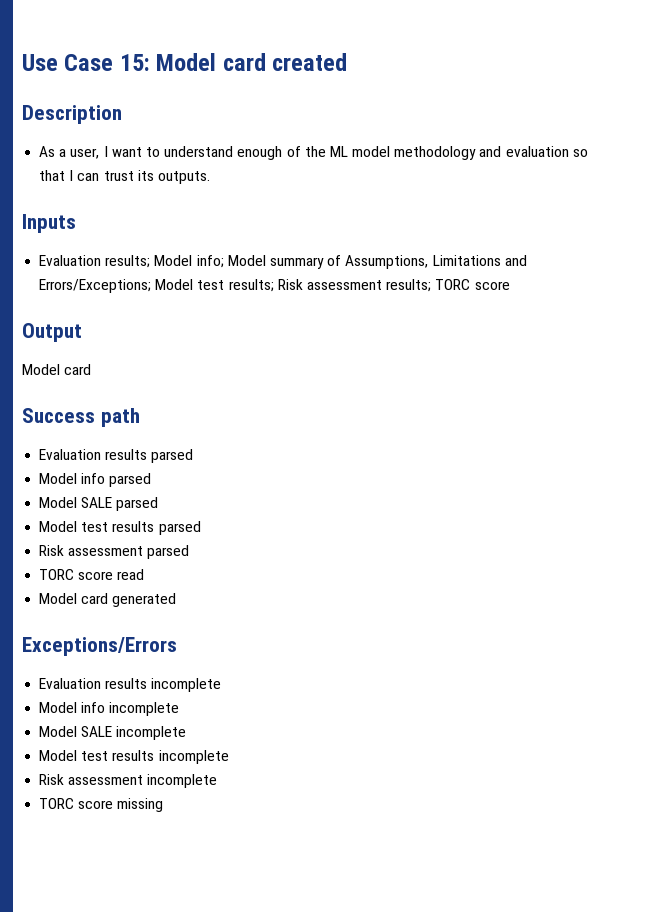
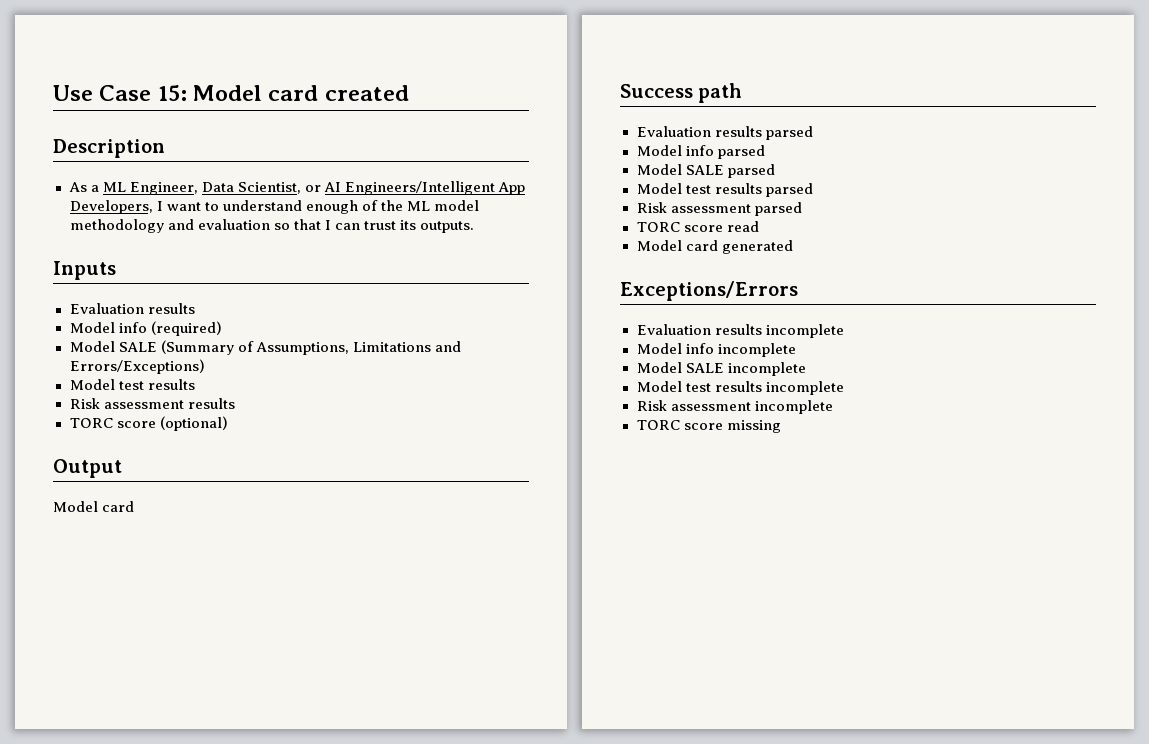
[70,148,100,159] user, -> [102,181,525,195] [69,200,153,214] ML Engineer, Data Scientist, or AI Engineers/Intelligent App Developers,
[105,255,324,269] results; Model info; Model summary -> [147,303,195,314] [69,321,222,336] [69,340,234,355] results // Model info (required) // Model SALE (Summary
[39,279,510,293] Errors/Exceptions; Model test results; Risk assessment results; TORC score -> [69,359,205,374] [69,379,195,390] [69,398,235,409] [69,416,228,431] Errors/Exceptions) // Model test results // Risk assessment results // TORC score (optional)

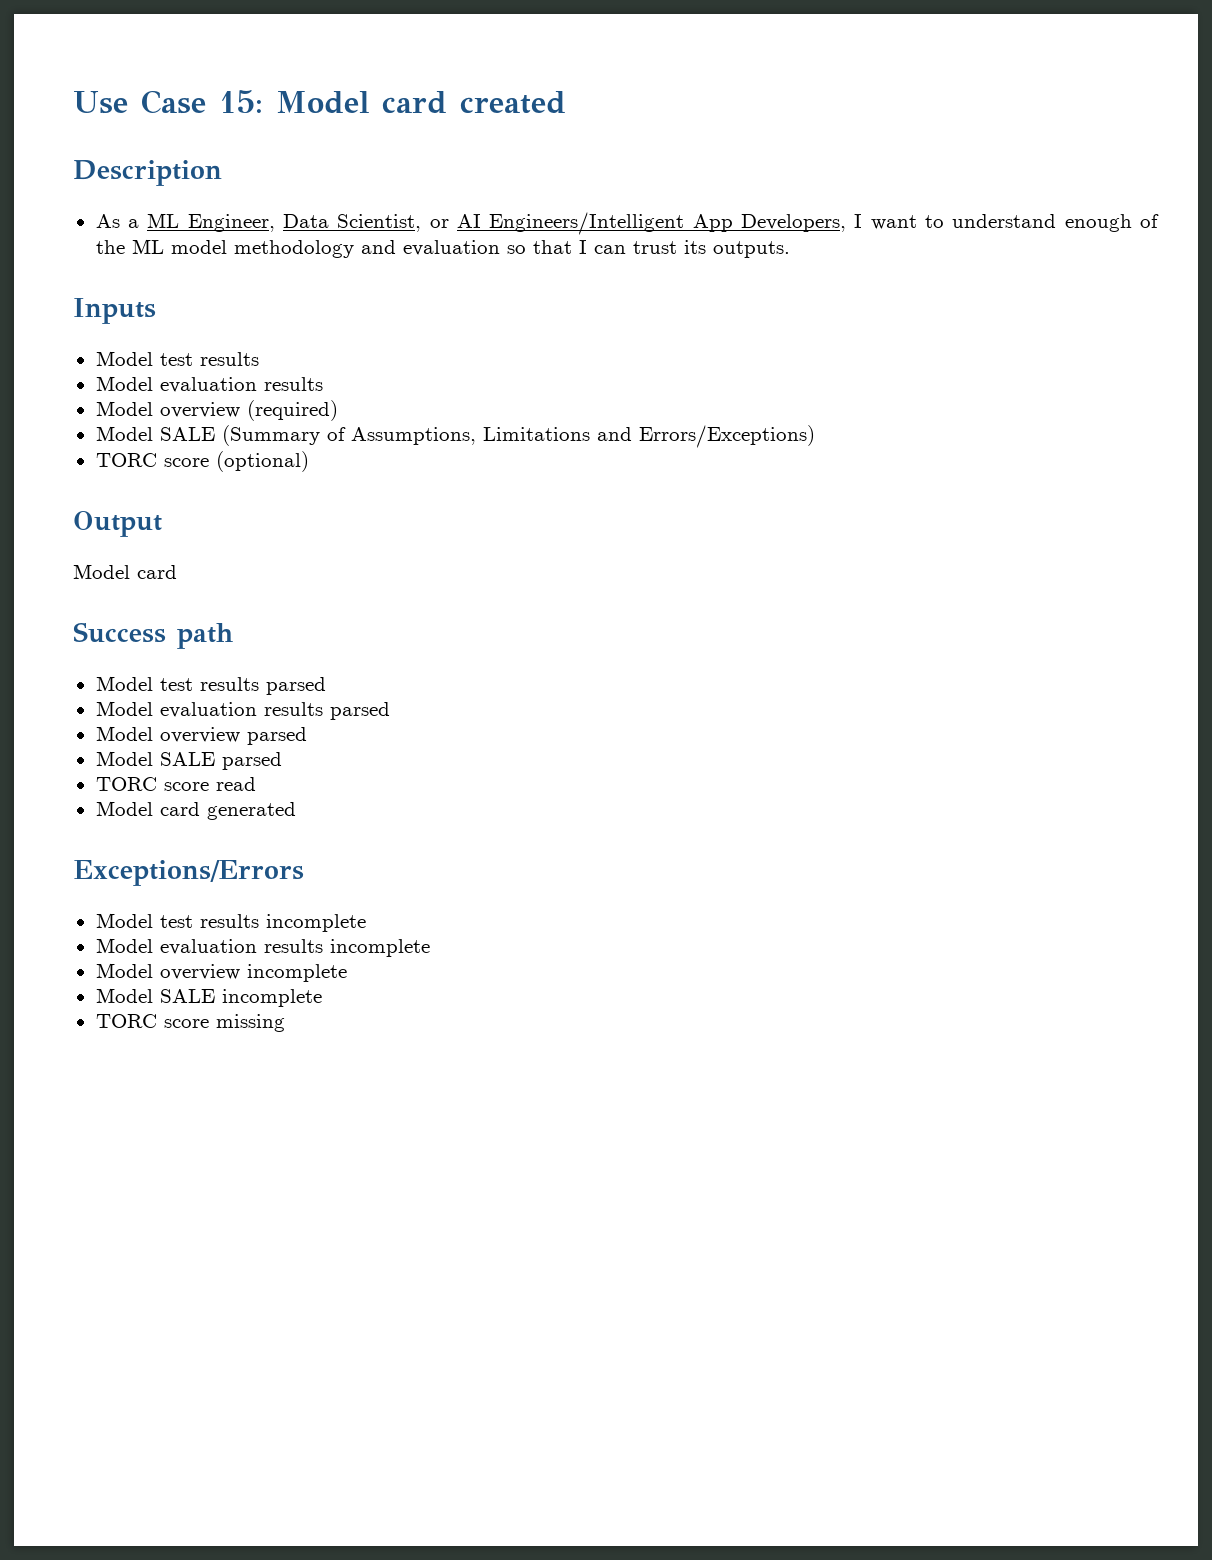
[69,303,195,314] [69,322,147,333] Evaluation results // Model info -> [95,351,259,366] [95,376,323,393] [95,401,240,418] Model test results // Model evaluation results // Model overview
[69,379,195,390] [69,398,235,409] // Model test results // Risk assessment results -> (815, 436) none
[636,126,813,140] [636,145,765,159] [636,164,775,178] [636,183,813,197] [636,202,751,213] Evaluation results parsed // Model info parsed // Model SALE parsed // Model test results parsed // Risk assessment -> [95,676,326,695] [95,701,390,720] [95,726,307,745] [95,751,215,766] Model test results parsed // Model evaluation results parsed // Model overview parsed // Model SALE
[636,324,844,338] [636,343,714,354] Evaluation results incomplete // Model info -> [95,913,366,932] [95,938,430,957] [95,963,240,980] Model test results incomplete // Model evaluation results incomplete // Model overview
[636,381,844,395] [636,400,833,414] // Model test results incomplete // Risk assessment incomplete -> (322, 998) none

